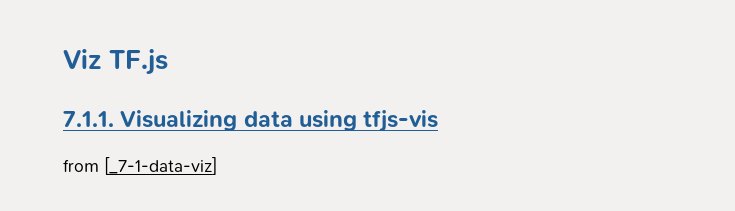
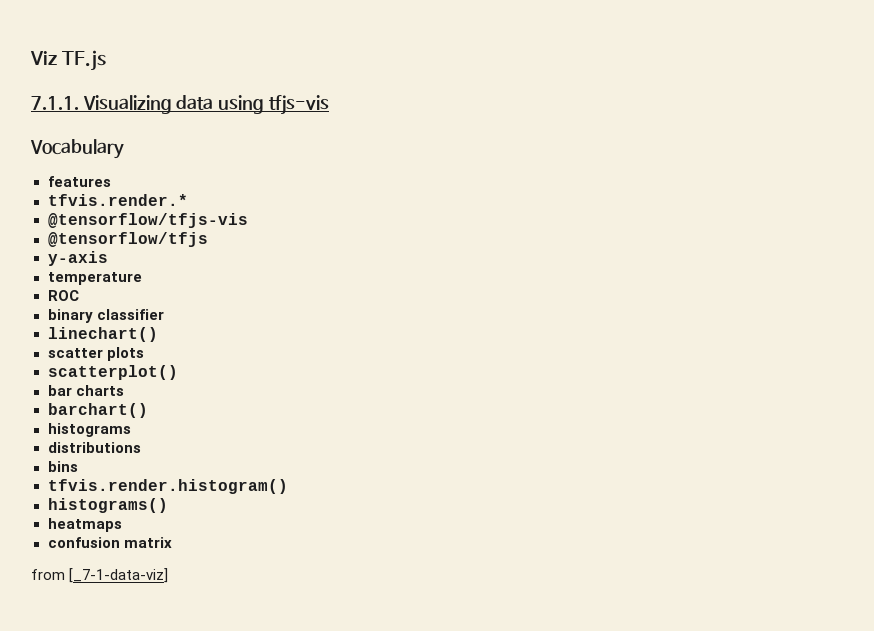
(439, 121) none -> [30,139,124,159] [47,176,111,187] [47,194,188,206] [47,213,248,228] [47,232,208,247] [47,251,108,266] [47,272,142,285] [47,290,79,301] [47,309,164,323] [47,327,158,342] [47,347,144,361] [47,365,178,380] [47,385,124,396] [47,403,148,418] [47,423,131,437] [47,442,141,453] [47,461,78,472] [47,479,288,494] [47,498,168,513] [47,518,122,532] [47,537,172,548] // Vocabulary // features // tfvis.render.* // @tensorflow/tfjs-vis // @tensorflow/tfjs // y-axis // temperature // ROC // binary classifier // linechart() // scatter plots // scatterplot() // bar charts // barchart() // histograms // distributions // bins // tfvis.render.histogram() // histograms() // heatmaps // confusion matrix

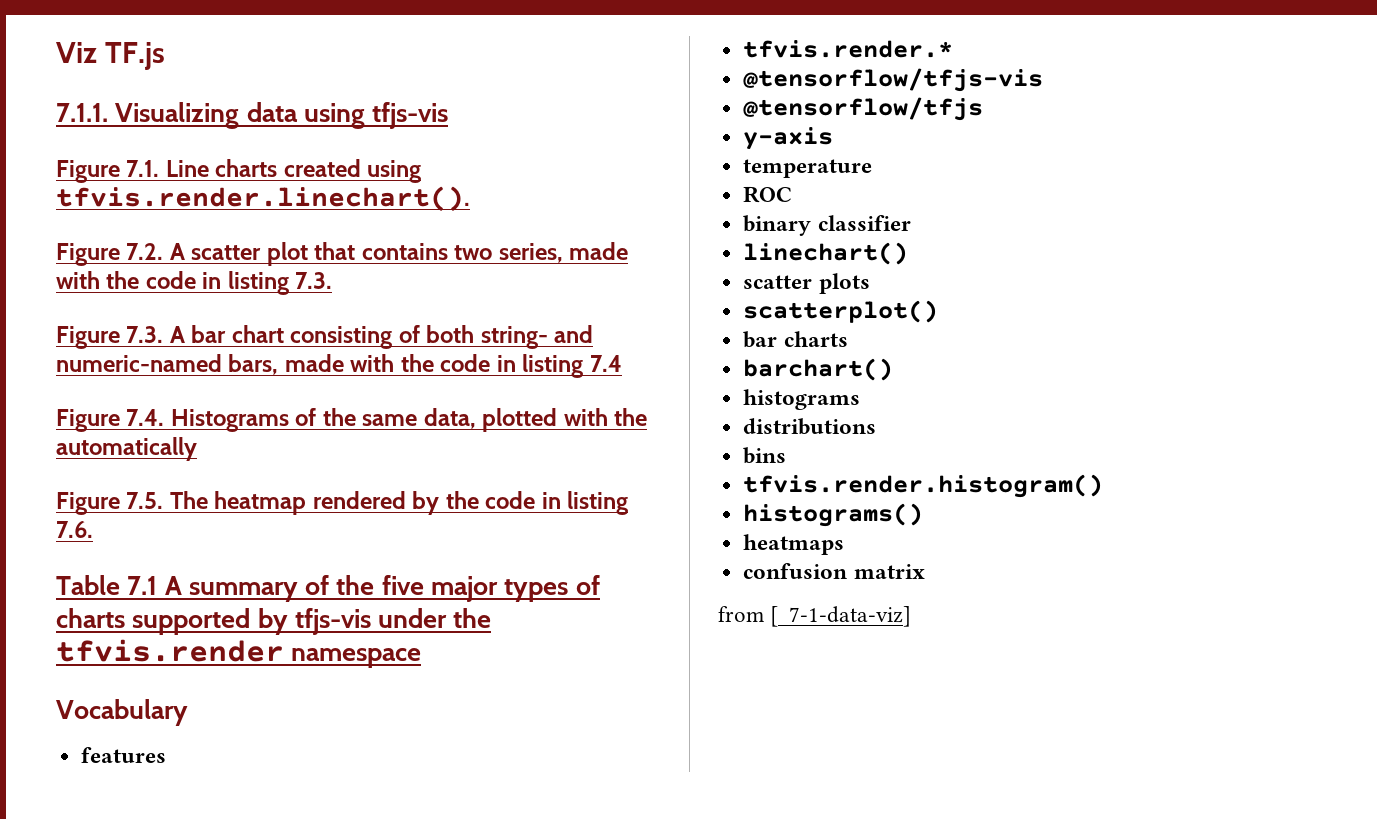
(329, 105) none -> [56,159,422,183] [56,186,470,212] [56,242,629,266] [56,271,333,295] [56,325,594,349] [56,354,622,378] [56,408,648,432] [56,437,197,461] [56,491,629,515] [56,521,93,538] [56,575,600,602] [56,608,492,635] [56,639,422,668] // Figure 7.1. Line charts created using tfvis.render.linechart(). // Figure 7.2. A scatter plot that contains two series, made with the code in listing 7.3. // Figure 7.3. A bar chart consisting of both string- and numeric-named bars, made with the code in listing 7.4 // Figure 7.4. Histograms of the same data, plotted with the automatically // Figure 7.5. The heatmap rendered by the code in listing 7.6. // Table 7.1 A summary of the five major types of charts supported by tfjs-vis under the tfvis.render namespace

